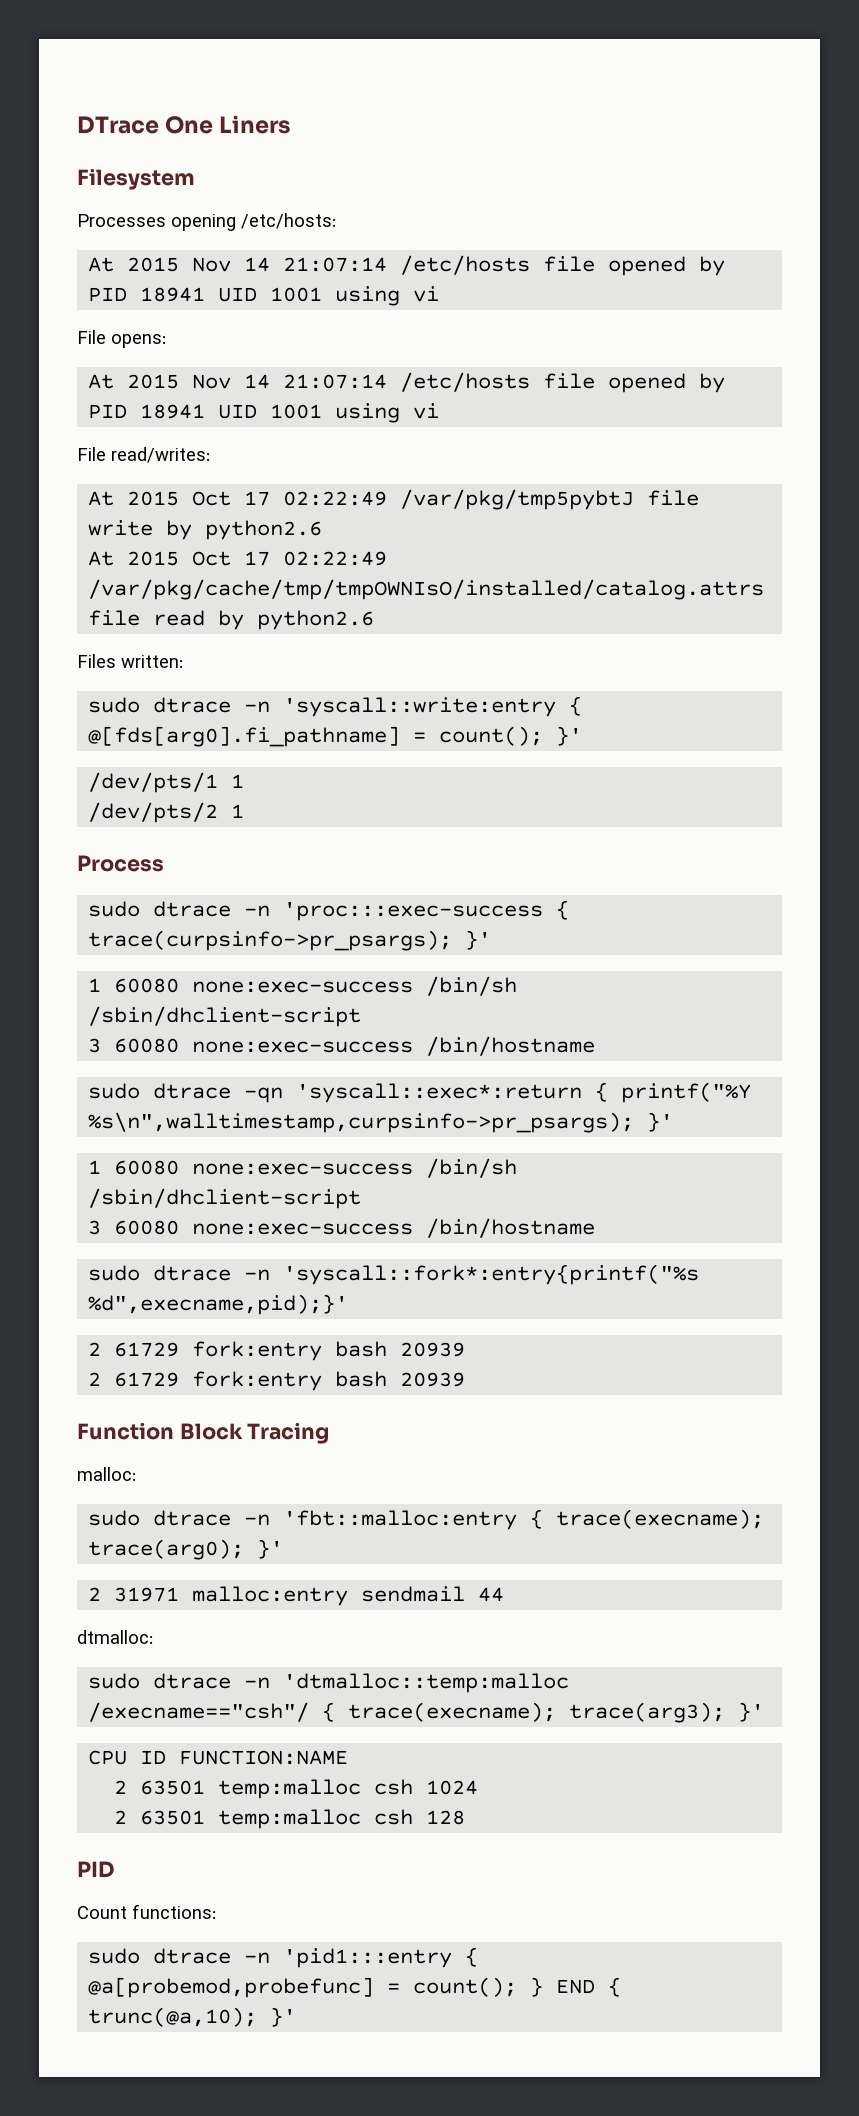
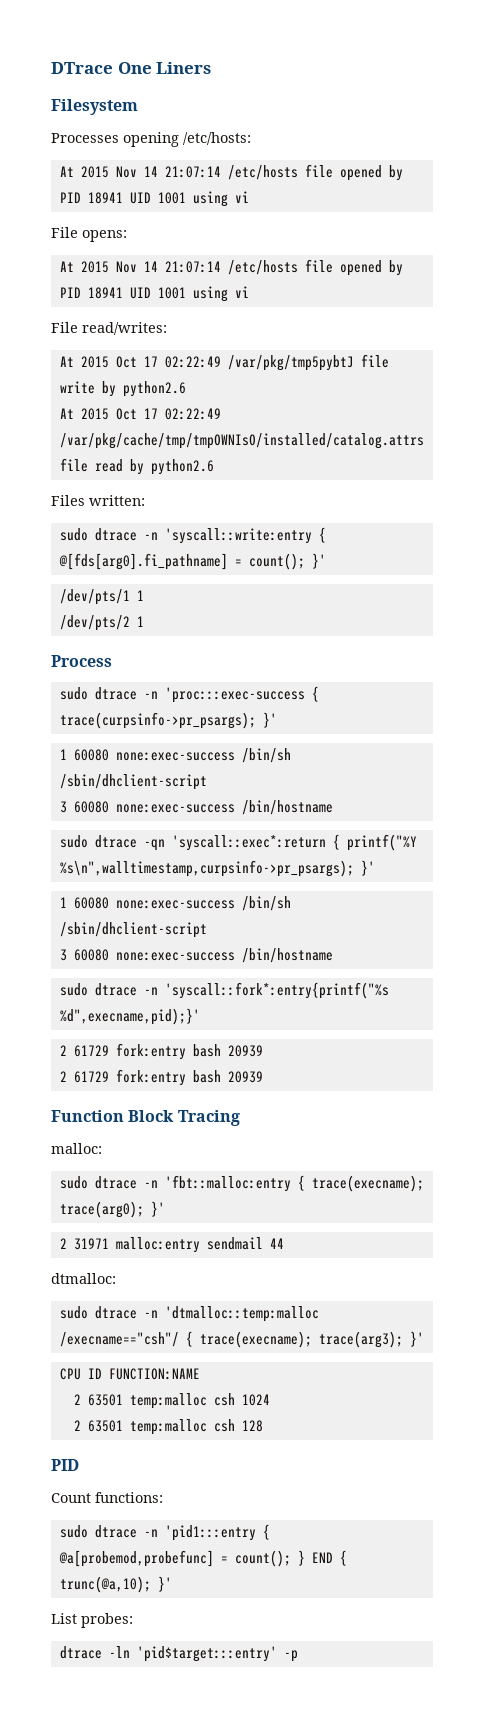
(297, 2017) none -> [51,1613,133,1628] [59,1646,298,1662] // List probes: // dtrace -ln 'pid$target:::entry' -p

